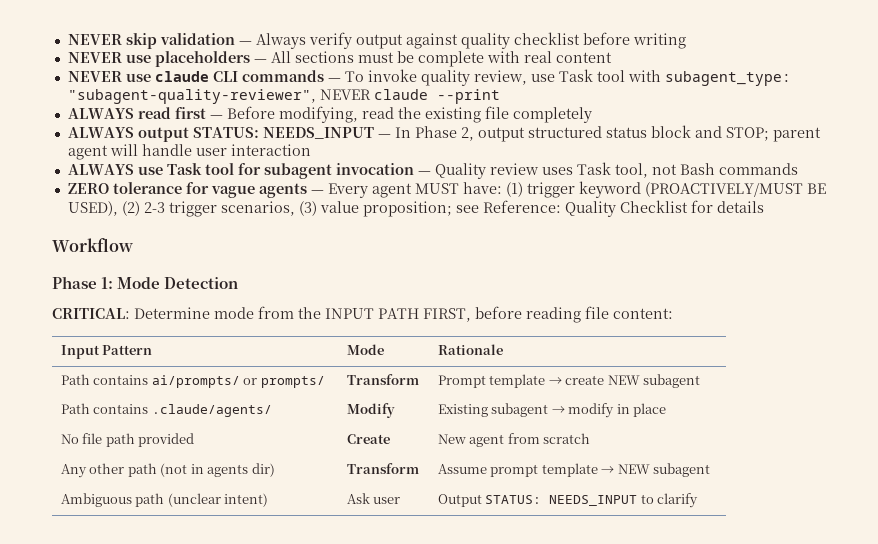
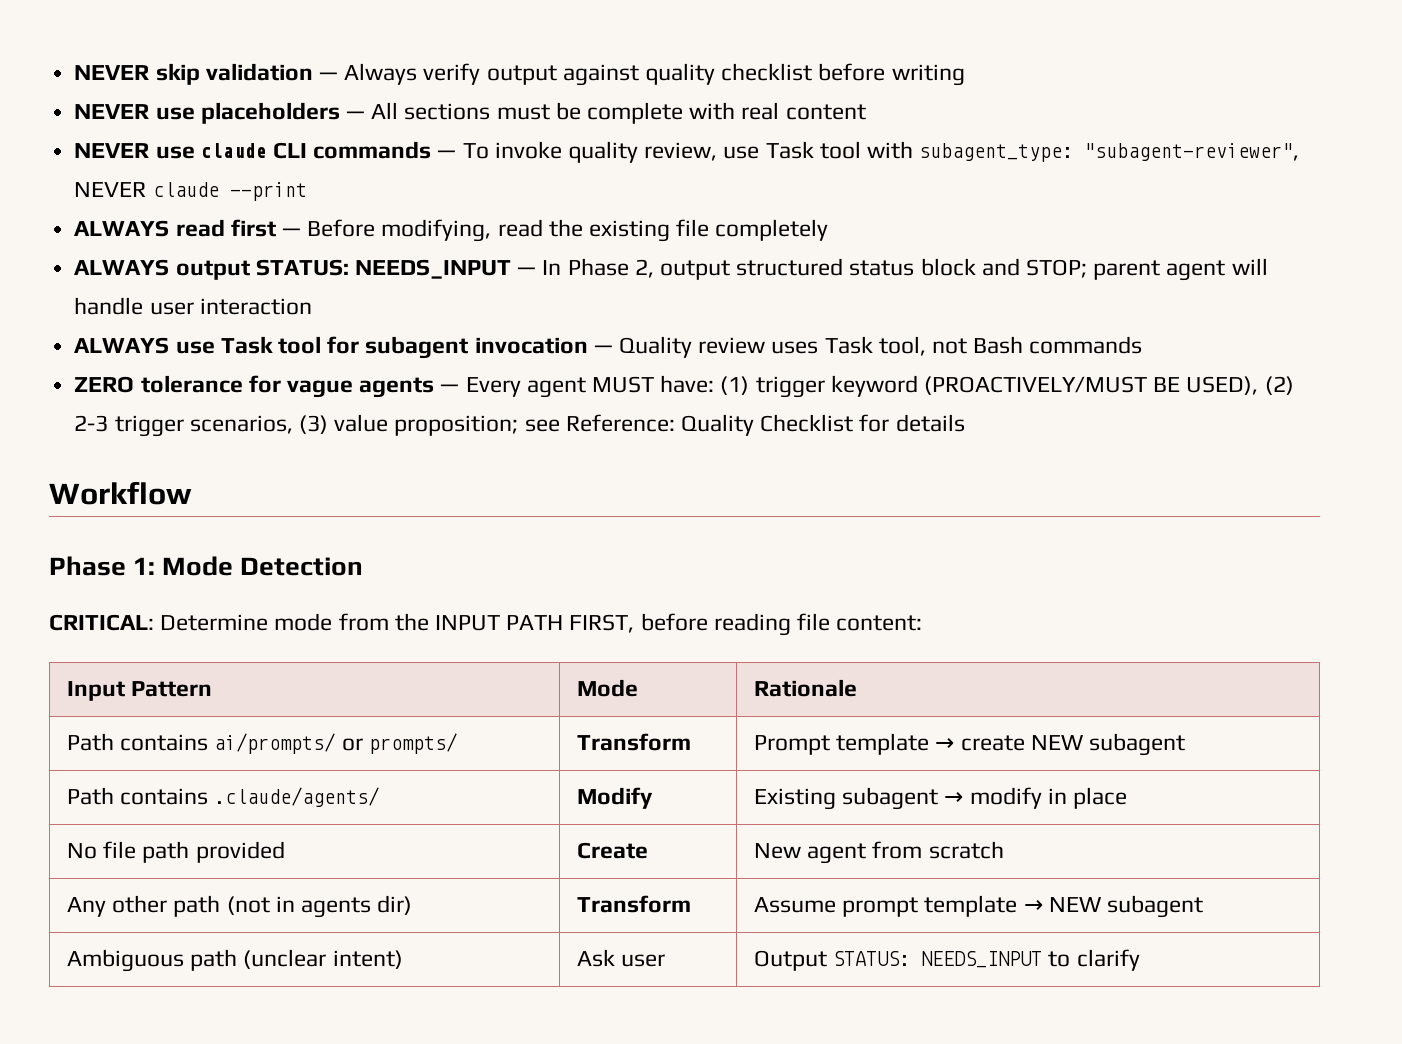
[67,89,316,104] "subagent-quality-reviewer", -> [1084,143,1300,161] "subagent-reviewer",

